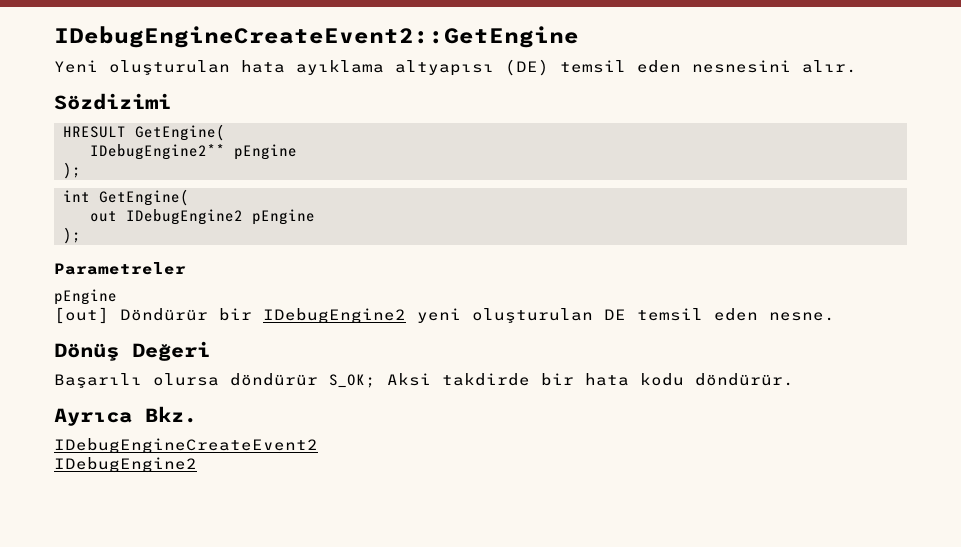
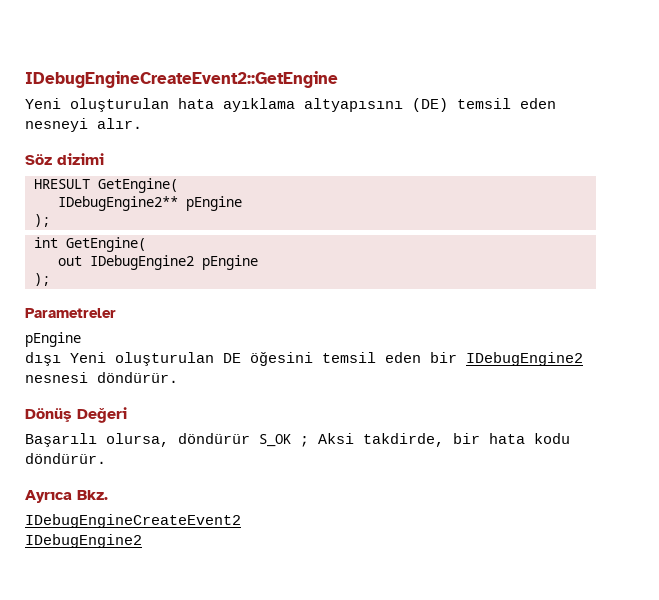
[395,60,494,76] altyapısı -> [304,98,403,112] altyapısını
[692,60,791,73] nesnesini -> [25,118,88,132] nesneyi
[54,93,171,110] Sözdizimi -> [25,153,104,165] Söz dizimi
[54,307,835,324] [54,341,210,361] [54,373,530,388] [out] Döndürür bir IDebugEngine2 yeni oluşturulan DE temsil eden nesne. // Dönüş Değeri // Başarılı olursa döndürür S_OK; Aksi takdirde -> [25,351,583,366] [25,372,178,383] [25,407,127,423] [25,433,444,447] dışı Yeni oluşturulan DE öğesini temsil eden bir IDebugEngine2 nesnesi döndürür. // Dönüş Değeri // Başarılı olursa, döndürür S_OK ; Aksi takdirde,

